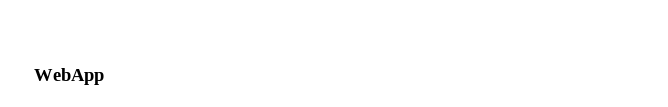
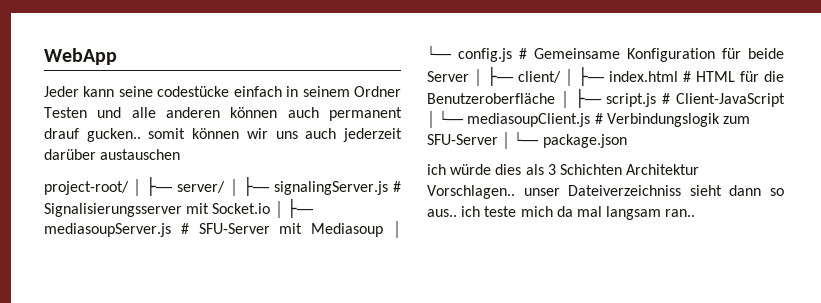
(104, 76) none -> [44,86,401,97] [44,107,402,121] [44,128,403,142] [44,149,181,160] [44,176,401,196] [44,198,314,218] [44,221,402,238] [427,45,784,62] [427,66,784,86] [427,88,785,108] [427,110,750,128] [427,131,627,149] [427,164,700,175] [427,185,784,199] [427,206,696,220] // Jeder kann seine codestücke einfach in seinem Ordner Testen und alle anderen können auch permanent drauf gucken.. somit können wir uns auch jederzeit darüber austauschen // project-root/ │ ├── server/ │ ├── signalingServer.js # Signalisierungsserver mit Socket.io │ ├── mediasoupServer.js # SFU-Server mit Mediasoup │ └── config.js # Gemeinsame Konfiguration für beide Server │ ├── client/ │ ├── index.html # HTML für die Benutzeroberfläche │ ├── script.js # Client-JavaScript │ └── mediasoupClient.js # Verbindungslogik zum SFU-Server │ └── package.json // ich würde dies als 3 Schichten Architektur Vorschlagen.. unser Dateiverzeichniss sieht dann so aus.. ich teste mich da mal langsam ran..

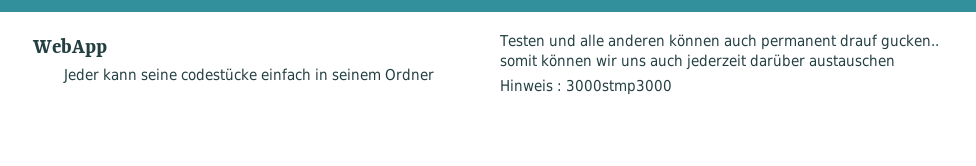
[44,176,401,196] [44,198,314,218] [44,221,402,238] [427,45,784,62] [427,66,784,86] [427,88,785,108] [427,110,750,128] [427,131,627,149] [427,164,700,175] [427,185,784,199] [427,206,696,220] project-root/ │ ├── server/ │ ├── signalingServer.js # Signalisierungsserver mit Socket.io │ ├── mediasoupServer.js # SFU-Server mit Mediasoup │ └── config.js # Gemeinsame Konfiguration für beide Server │ ├── client/ │ ├── index.html # HTML für die Benutzeroberfläche │ ├── script.js # Client-JavaScript │ └── mediasoupClient.js # Verbindungslogik zum SFU-Server │ └── package.json // ich würde dies als 3 Schichten Architektur Vorschlagen.. unser Dateiverzeichniss sieht dann so aus.. ich teste mich da mal langsam ran.. -> [500,79,673,95] Hinweis : 3000stmp3000

